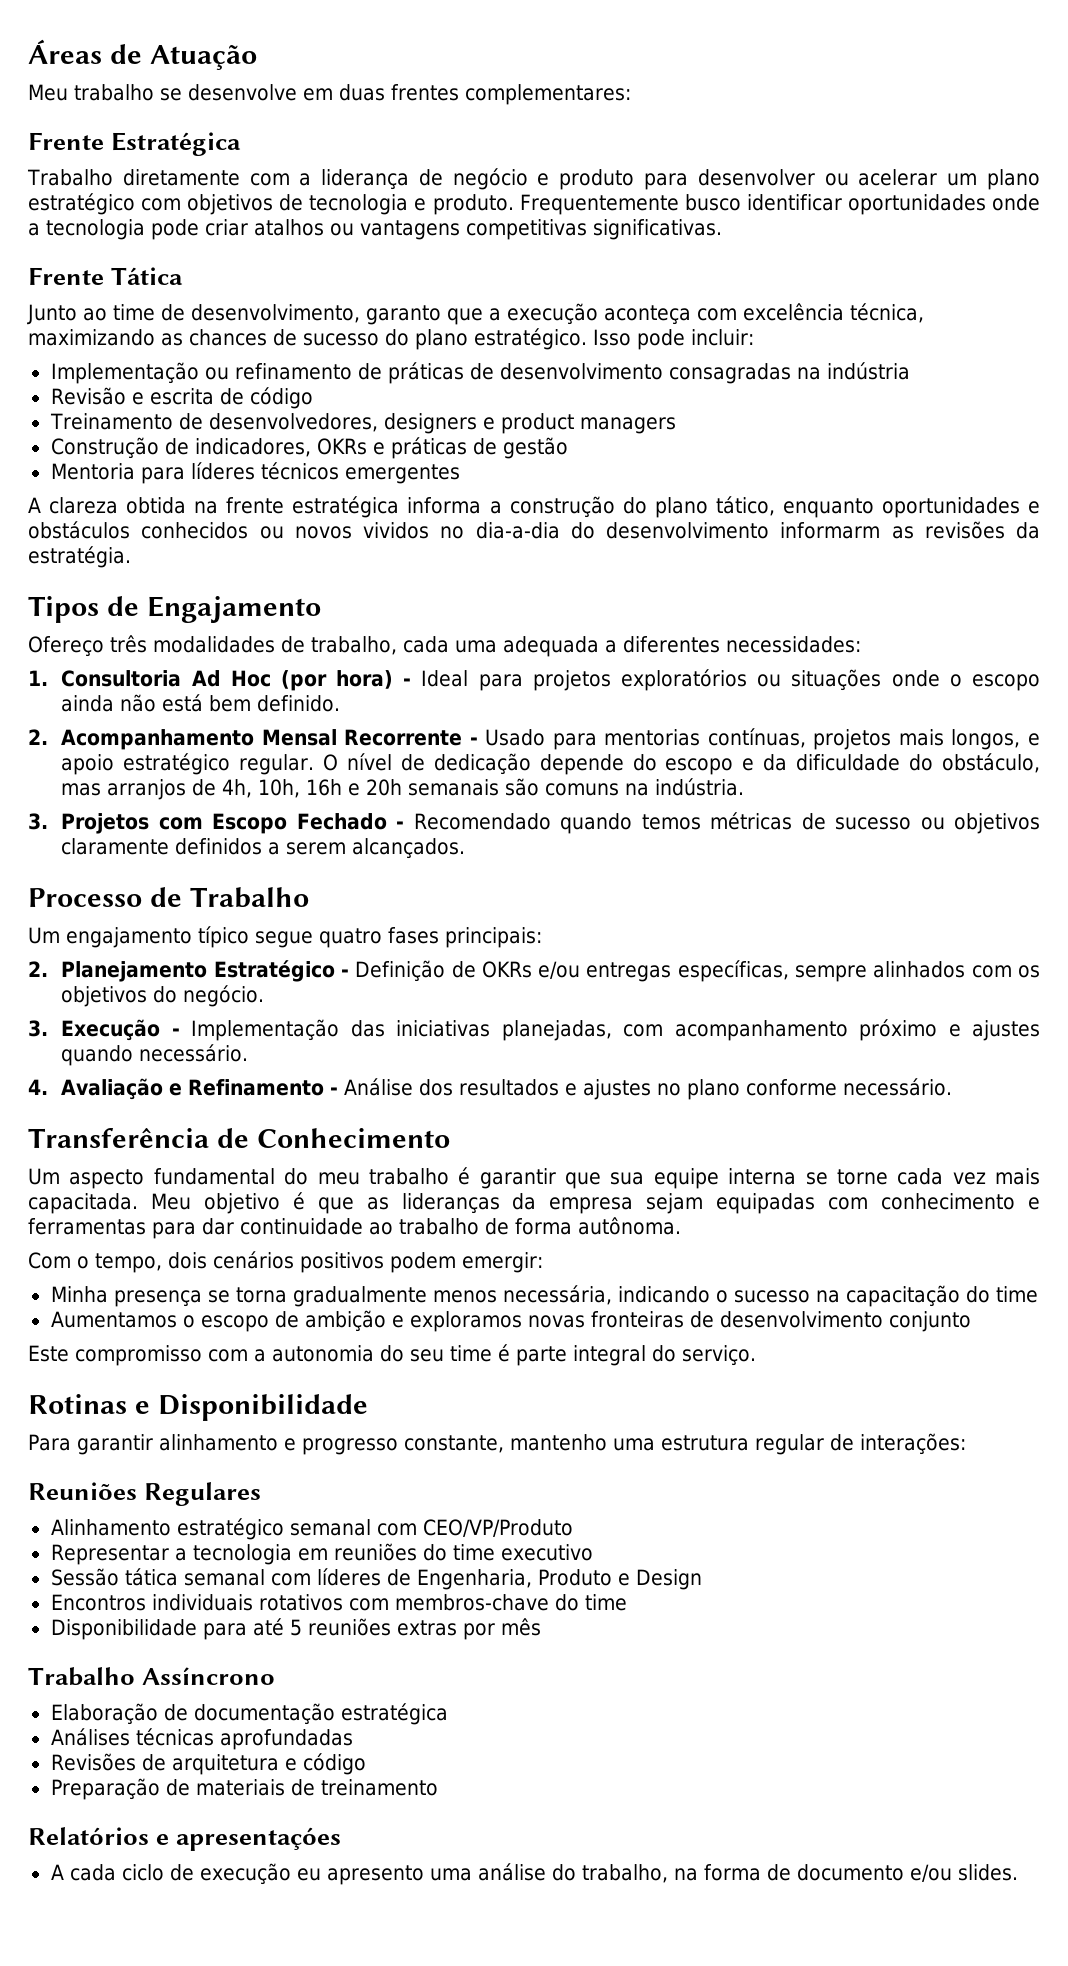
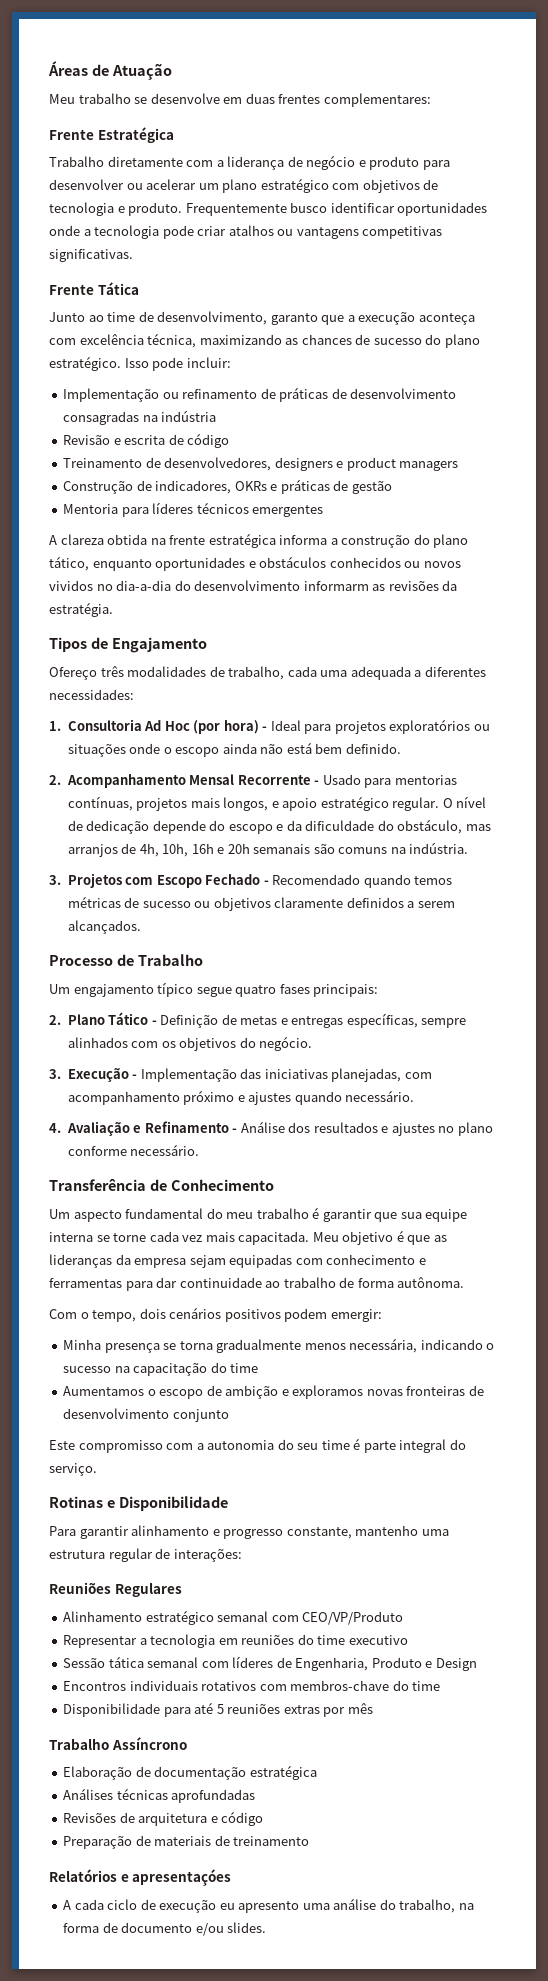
[61,960,335,982] Planejamento Estratégico -> [67,1012,149,1025] Plano Tático
[481,961,581,979] OKRs e/ou -> [240,1016,288,1025] metas e

